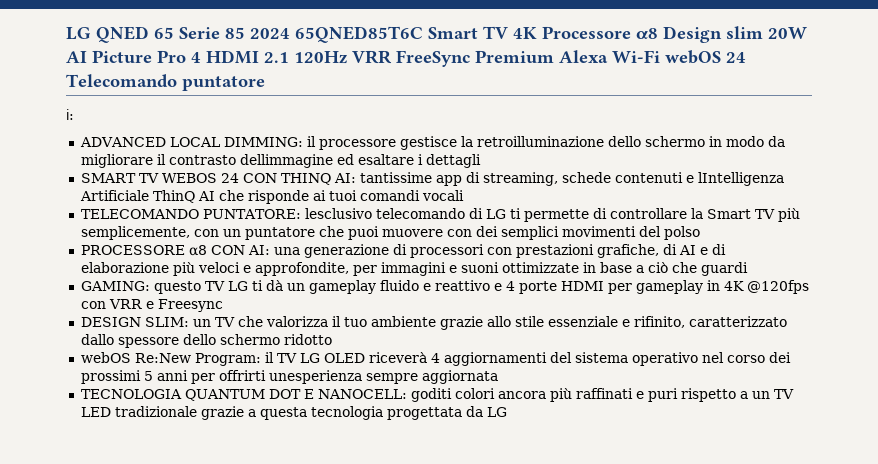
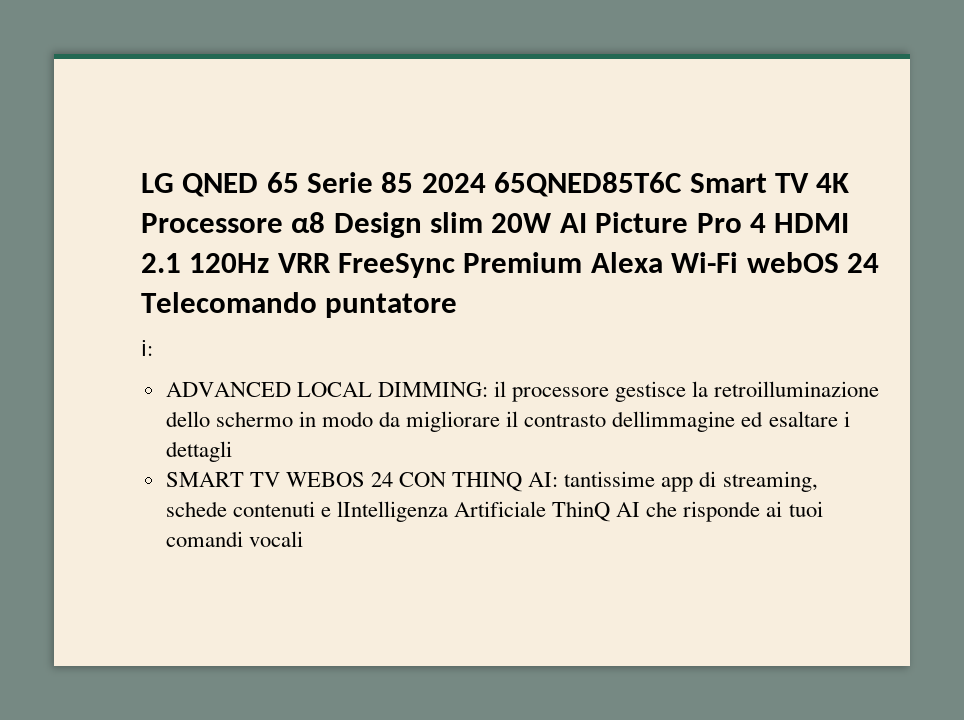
[80,208,800,222] [80,226,700,240] [80,244,726,258] [80,262,748,276] [80,280,809,294] [80,299,223,312] [80,316,787,330] [80,334,332,348] [80,352,791,366] [80,370,498,384] [80,388,794,402] [80,406,507,420] // TELECOMANDO PUNTATORE: lesclusivo telecomando di LG ti permette di controllare la Smart TV più semplicemente, con un puntatore che puoi muovere con dei semplici movimenti del polso // PROCESSORE α8 CON AI: una generazione di processori con prestazioni grafiche, di AI e di elaborazione più veloci e approfondite, per immagini e suoni ottimizzate in base a ciò che guardi // GAMING: questo TV LG ti dà un gameplay fluido e reattivo e 4 porte HDMI per gameplay in 4K @120fps con VRR e Freesync // DESIGN SLIM: un TV che valorizza il tuo ambiente grazie allo stile essenziale e rifinito, caratterizzato dallo spessore dello schermo ridotto // webOS Re:New Program: il TV LG OLED riceverà 4 aggiornamenti del sistema operativo nel corso dei prossimi 5 anni per offrirti unesperienza sempre aggiornata // TECNOLOGIA QUANTUM DOT E NANOCELL: goditi colori ancora più raffinati e puri rispetto a un TV LED tradizionale grazie a questa tecnologia progettata da LG -> (303, 539) none

